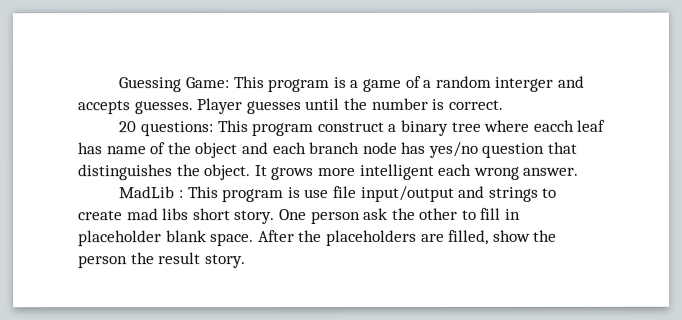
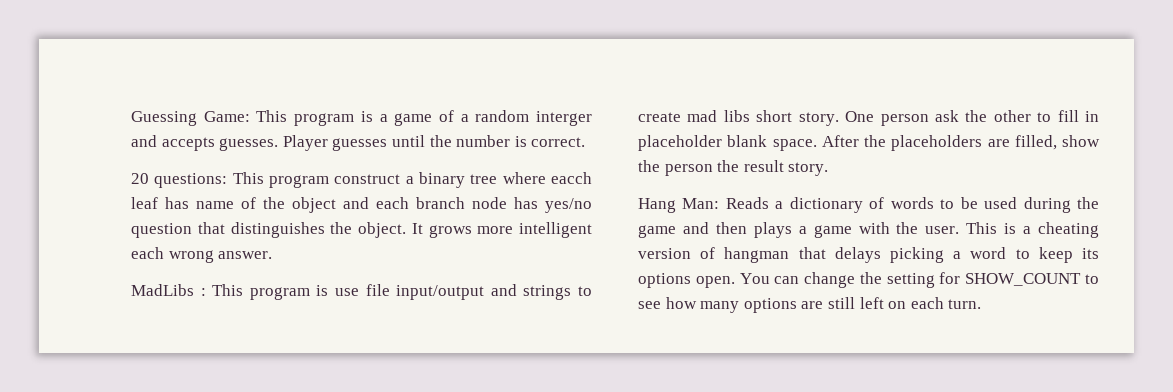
[119,186,176,199] MadLib -> [131,284,194,296] MadLibs
(246, 261) none -> [638,197,1099,213] [638,222,1099,238] [638,247,1099,263] [638,272,1099,288] [638,297,982,313] // Hang Man: Reads a dictionary of words to be used during the game and then plays a game with the user. This is a cheating version of hangman that delays picking a word to keep its options open. You can change the setting for SHOW_COUNT to see how many options are still left on each turn.

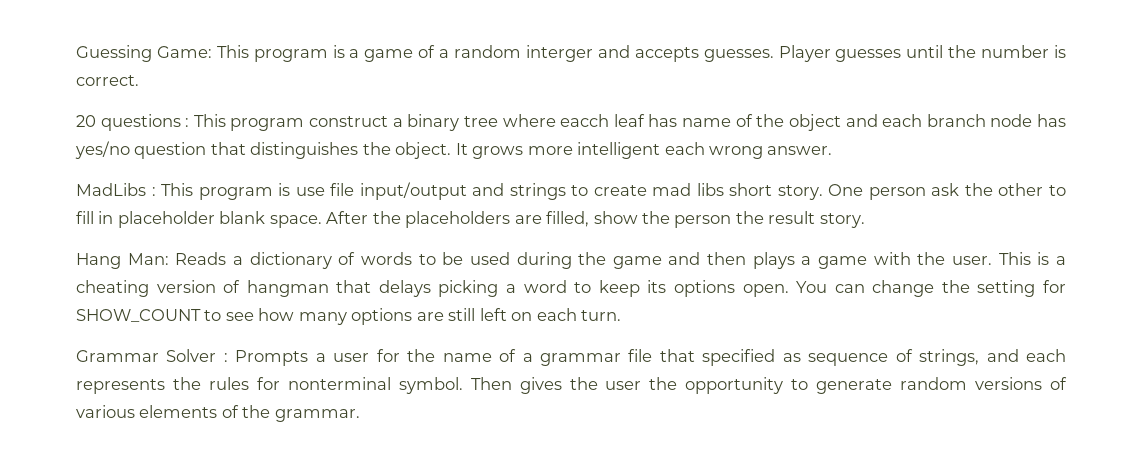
[154,173,228,188] questions: -> [100,114,190,131] questions :
(982, 304) none -> [76,349,1067,366] [76,377,1067,394] [76,405,360,422] // Grammar Solver : Prompts a user for the name of a grammar file that specified as sequence of strings, and each represents the rules for nonterminal symbol. Then gives the user the opportunity to generate random versions of various elements of the grammar.

